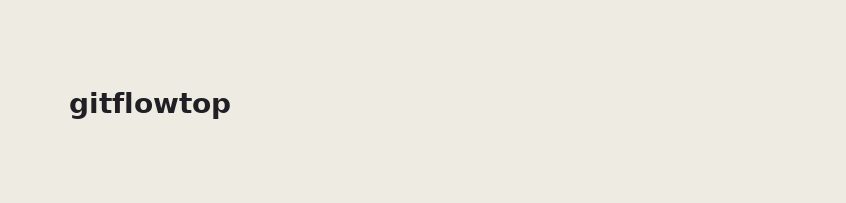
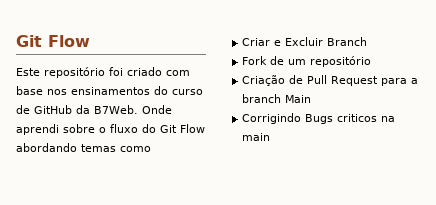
[69,92,231,119] gitflowtop -> [16,35,90,47] [16,67,190,78] [16,86,203,95] [16,105,172,114] [16,124,205,135] [16,143,151,152] [242,37,368,46] [242,56,372,67] [242,75,419,86] [242,94,312,103] [242,113,396,124] [242,133,271,141] Git Flow // Este repositório foi criado com base nos ensinamentos do curso de GitHub da B7Web. Onde aprendi sobre o fluxo do Git Flow abordando temas como // Criar e Excluir Branch // Fork de um repositório // Criação de Pull Request para a branch Main // Corrigindo Bugs criticos na main

